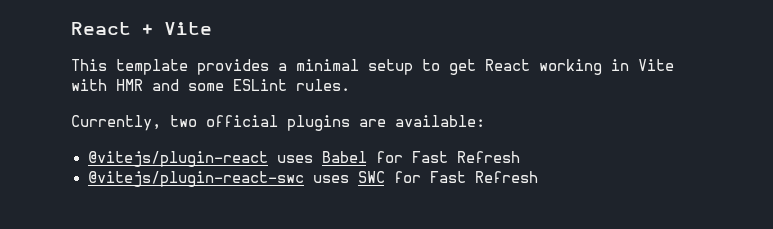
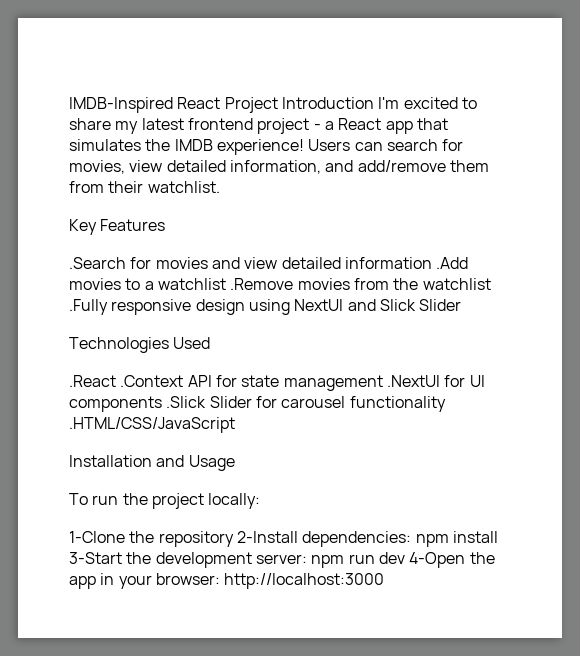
[71,22,212,35] [71,59,674,75] [71,79,350,91] [71,115,485,131] [87,151,520,167] [87,171,538,187] React + Vite // This template provides a minimal setup to get React working in Vite with HMR and some ESLint rules. // Currently, two official plugins are available: // @vitejs/plugin-react uses Babel for Fast Refresh // @vitejs/plugin-react-swc uses SWC for Fast Refresh -> [69,97,477,113] [69,118,448,134] [69,139,464,155] [69,160,489,174] [69,181,220,193] [69,219,166,235] [69,257,469,269] [69,278,491,290] [69,299,462,315] [69,337,211,353] [69,375,485,391] [69,396,446,412] [69,417,235,433] [69,455,235,471] [69,493,261,509] [69,531,498,547] [69,552,495,568] [69,573,385,589] IMDB-Inspired React Project Introduction I'm excited to share my latest frontend project - a React app that simulates the IMDB experience! Users can search for movies, view detailed information, and add/remove them from their watchlist. // Key Features // .Search for movies and view detailed information .Add movies to a watchlist .Remove movies from the watchlist .Fully responsive design using NextUI and Slick Slider // Technologies Used // .React .Context API for state management .NextUI for UI components .Slick Slider for carousel functionality .HTML/CSS/JavaScript // Installation and Usage // To run the project locally: // 1-Clone the repository 2-Install dependencies: npm install 3-Start the development server: npm run dev 4-Open the app in your browser: http://localhost:3000

